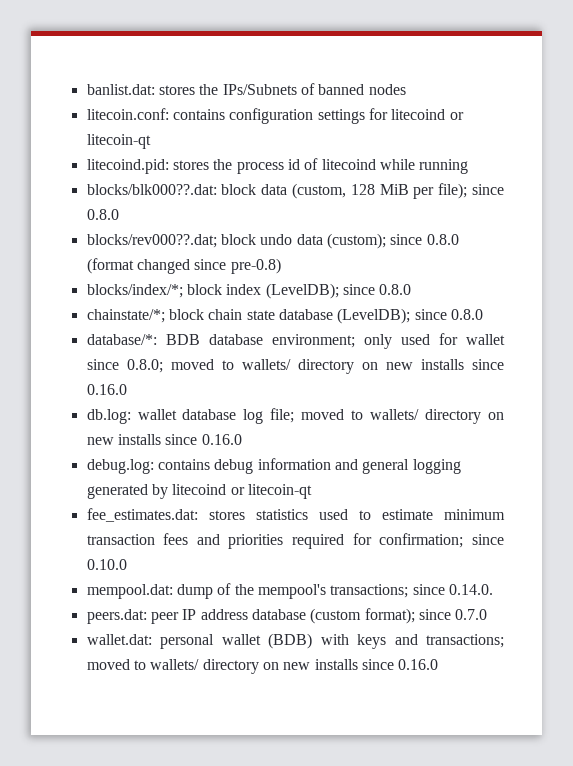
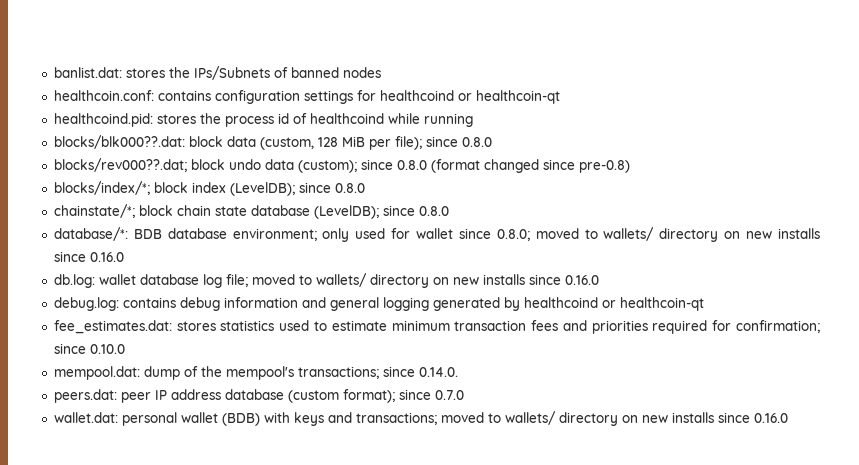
[86,108,169,120] litecoin.conf: -> [53,90,154,101] healthcoin.conf:
[391,109,464,120] [86,134,151,149] [86,159,169,174] litecoind or litecoin-qt // litecoind.pid: -> [379,90,560,104] [53,113,153,127] healthcoind or healthcoin-qt // healthcoind.pid:
[321,159,376,170] litecoind -> [309,113,384,124] healthcoind
[172,484,312,499] litecoind or litecoin-qt -> [523,297,704,311] healthcoind or healthcoin-qt

